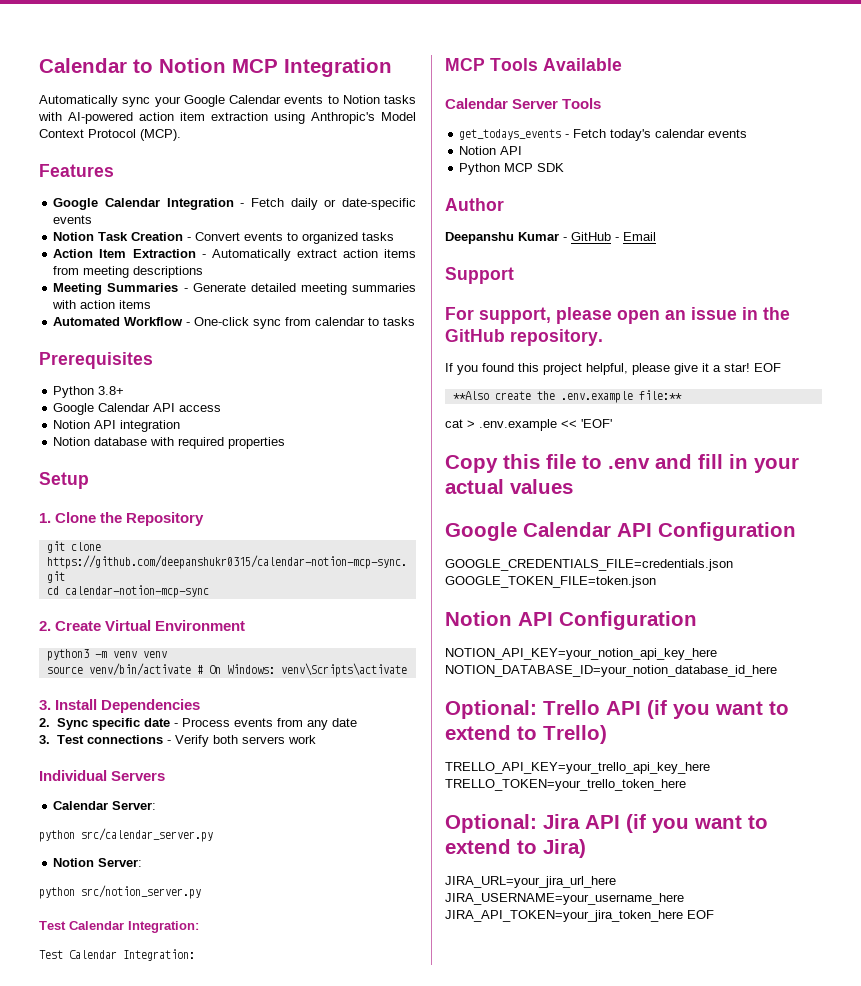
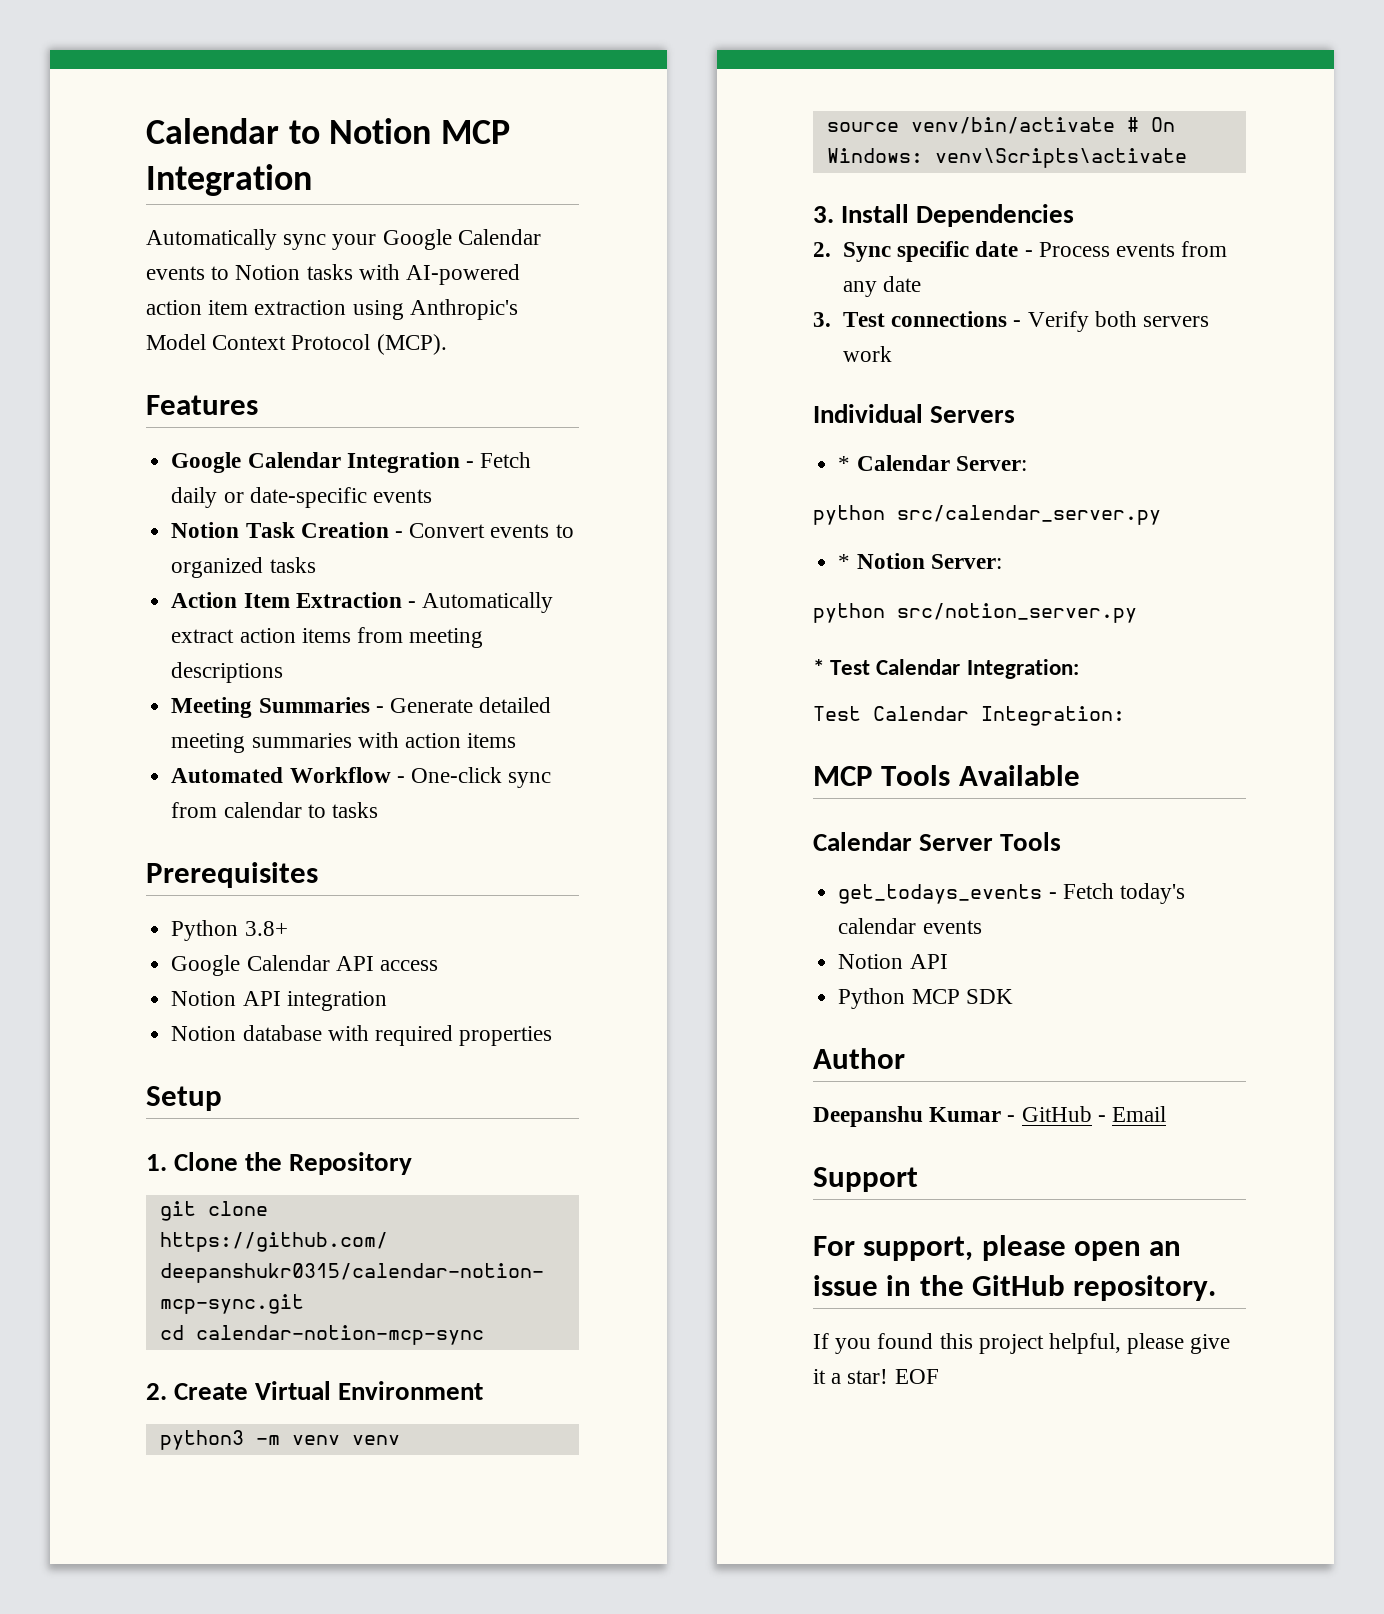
(166, 776) none -> [838,456,851,471] *
(213, 835) none -> [838,554,851,569] *
(201, 892) none -> [813,659,824,675] *
[452,390,682,403] [445,419,612,431] [445,454,799,473] [445,479,573,494] [445,522,796,541] [445,559,733,571] [445,576,656,588] [445,611,697,630] [445,648,717,660] [445,665,777,677] [445,700,789,719] [445,725,607,744] [445,762,710,774] [445,779,686,791] [445,814,768,833] [445,839,586,858] [445,876,616,888] [445,893,684,905] [445,910,714,922] // **Also create the .env.example file:** // cat > .env.example << 'EOF' // Copy this file to .env and fill in your actual values // Google Calendar API Configuration // GOOGLE_CREDENTIALS_FILE=credentials.json GOOGLE_TOKEN_FILE=token.json // Notion API Configuration // NOTION_API_KEY=your_notion_api_key_here NOTION_DATABASE_ID=your_notion_database_id_here // Optional: Trello API (if you want to extend to Trello) // TRELLO_API_KEY=your_trello_api_key_here TRELLO_TOKEN=your_trello_token_here // Optional: Jira API (if you want to extend to Jira) // JIRA_URL=your_jira_url_here JIRA_USERNAME=your_username_here JIRA_API_TOKEN=your_jira_token_here EOF -> (939, 1376) none

